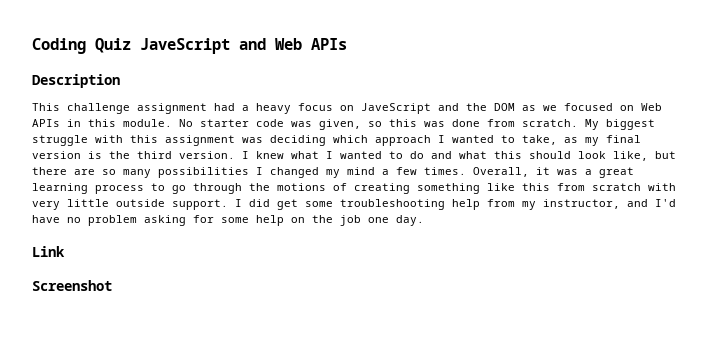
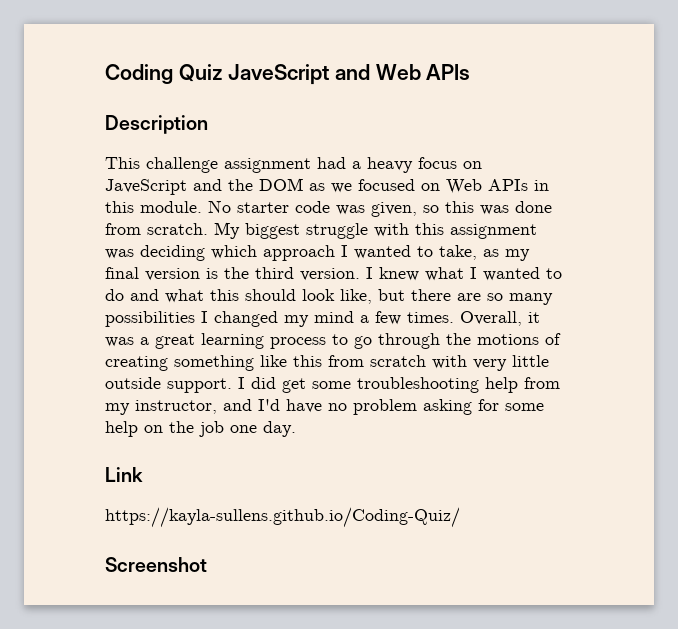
(65, 251) none -> [105,507,460,528] // https://kayla-sullens.github.io/Coding-Quiz/

